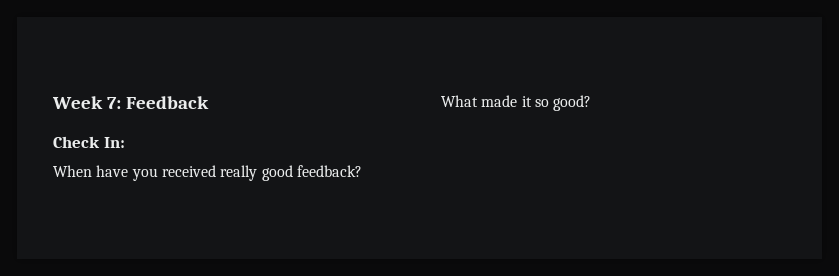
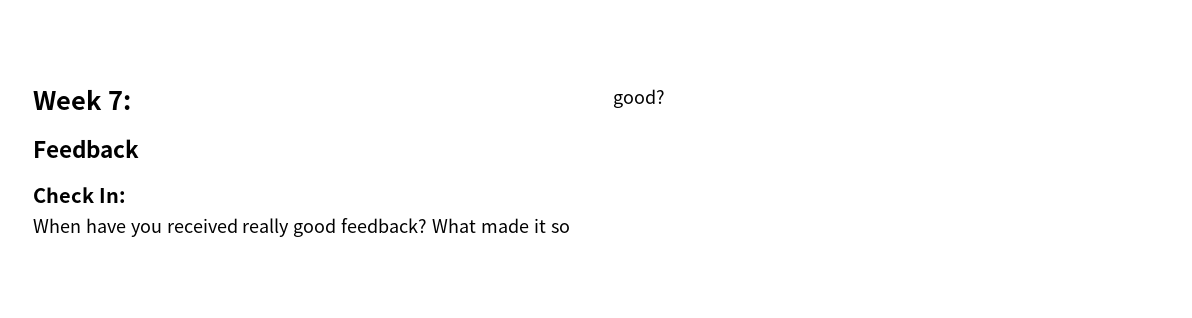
(121, 103) none -> (131, 100) //

